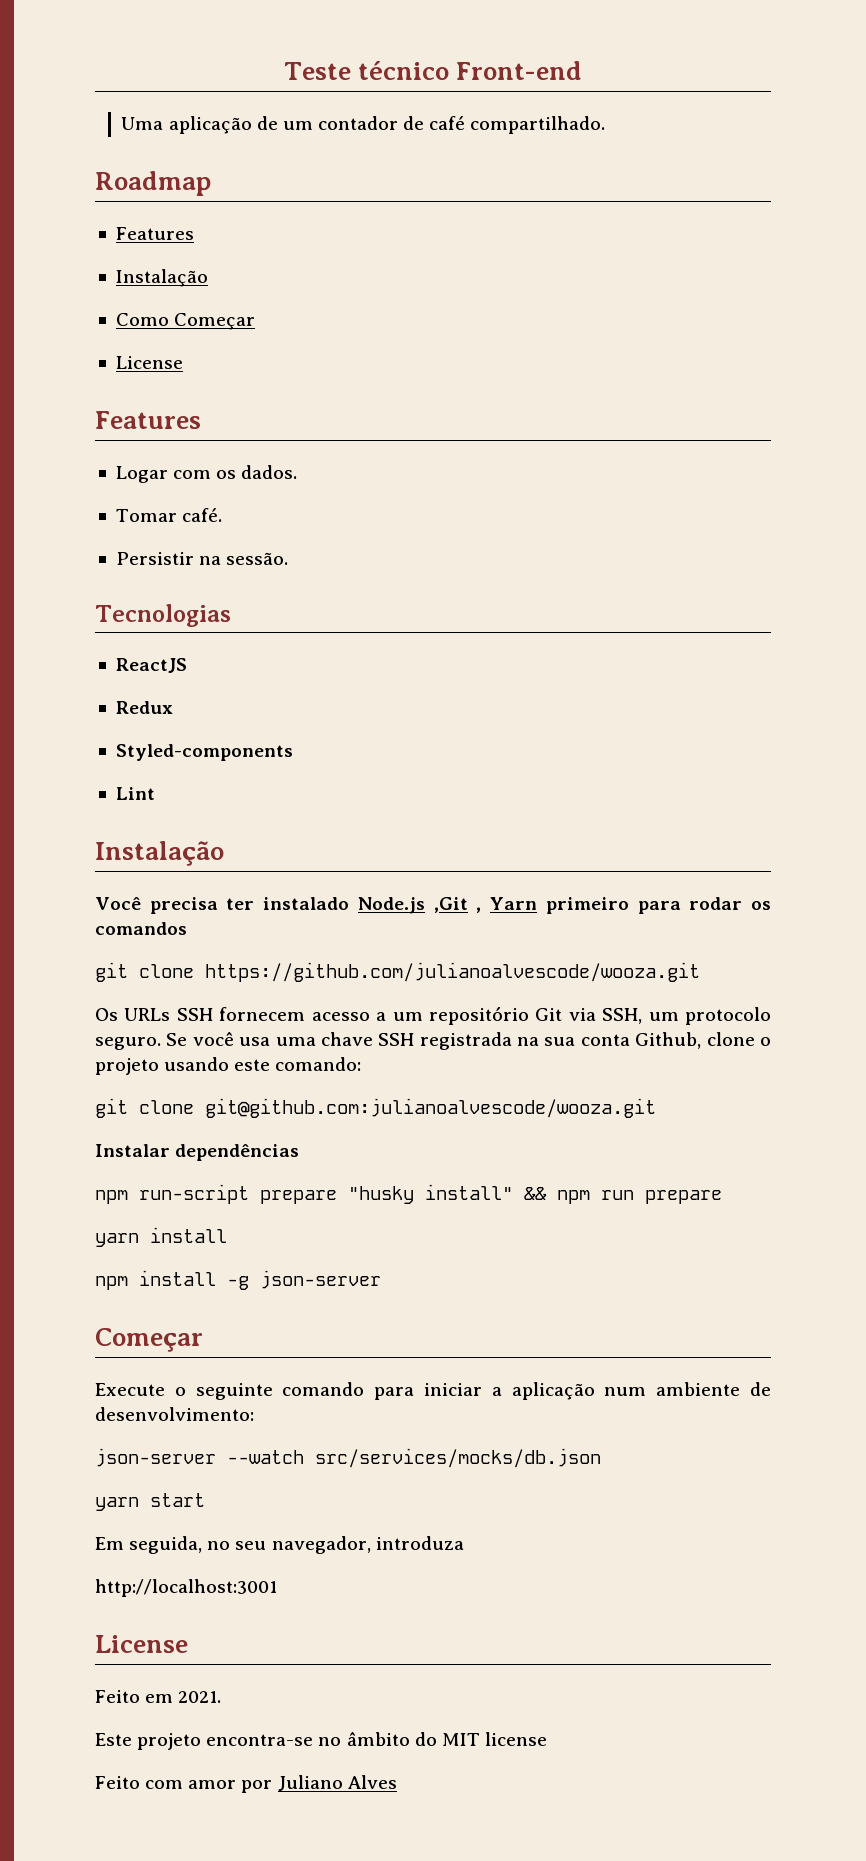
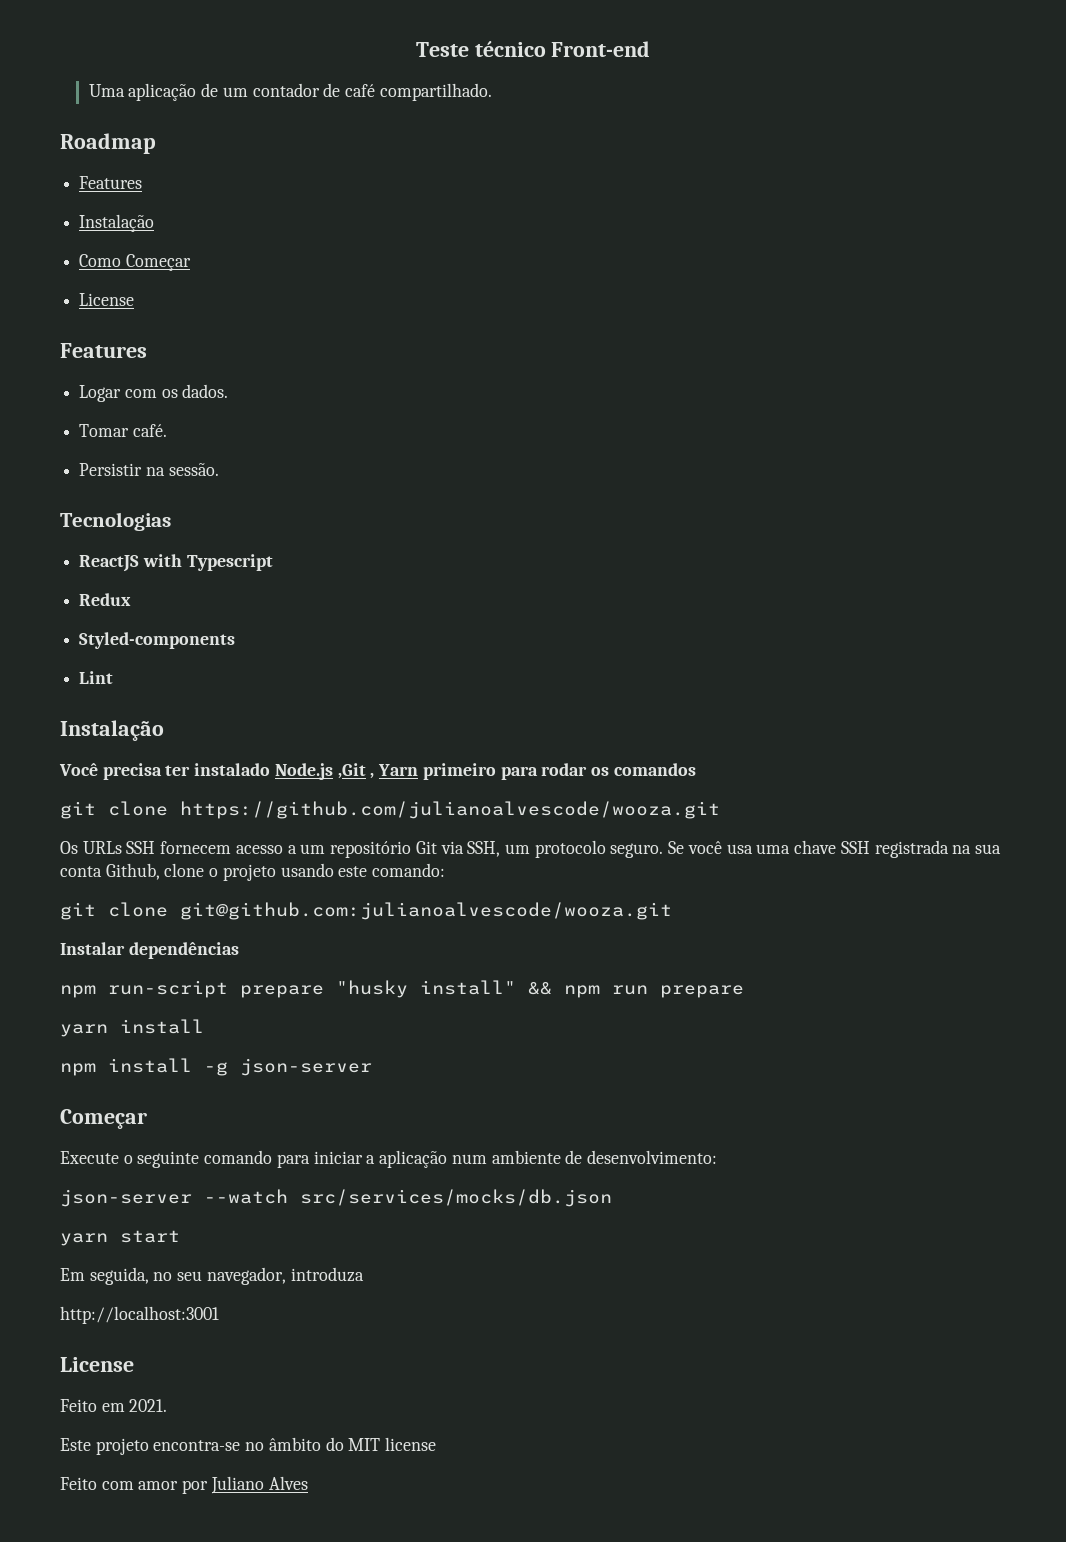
(187, 665) none -> [142,554,273,571] with Typescript

